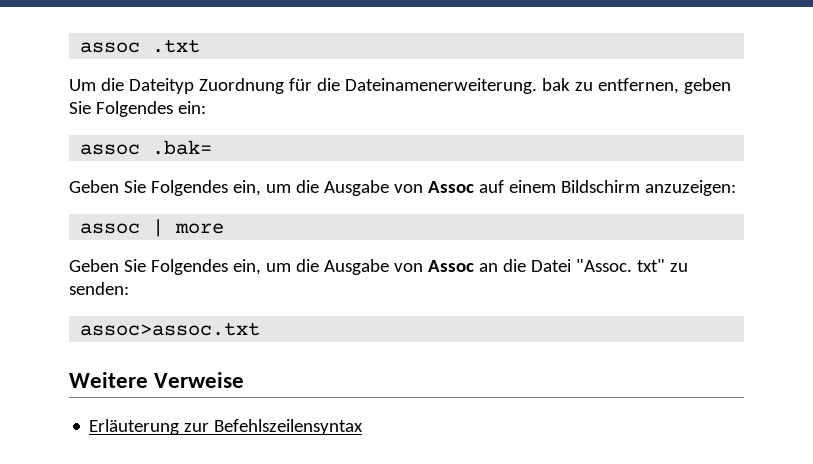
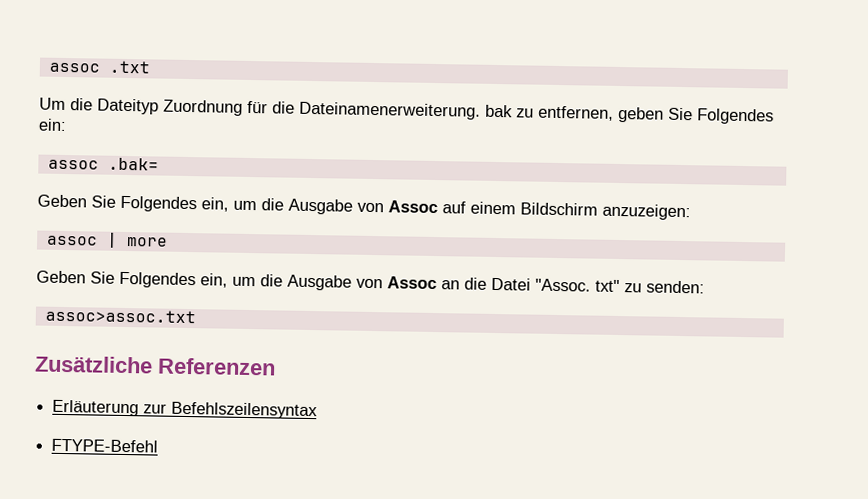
[69,372,245,388] Weitere Verweise -> [34,355,276,376] Zusätzliche Referenzen
(364, 427) none -> [51,438,159,453] // FTYPE-Befehl

